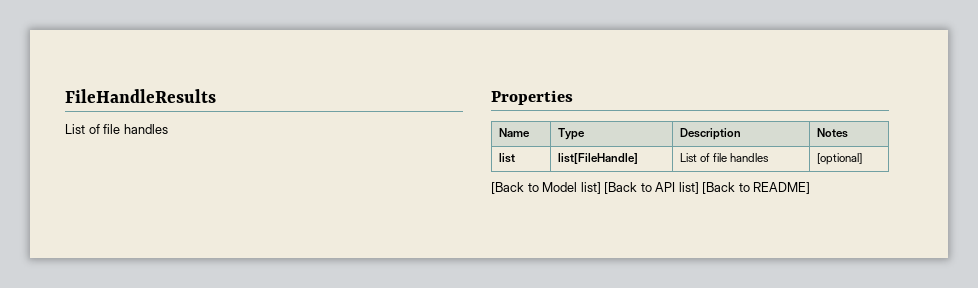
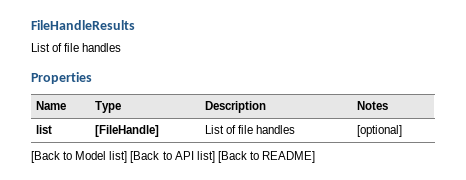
[557,153,638,164] list[FileHandle] -> [94,125,159,137] [FileHandle]

